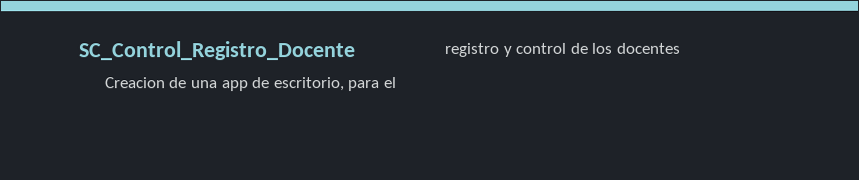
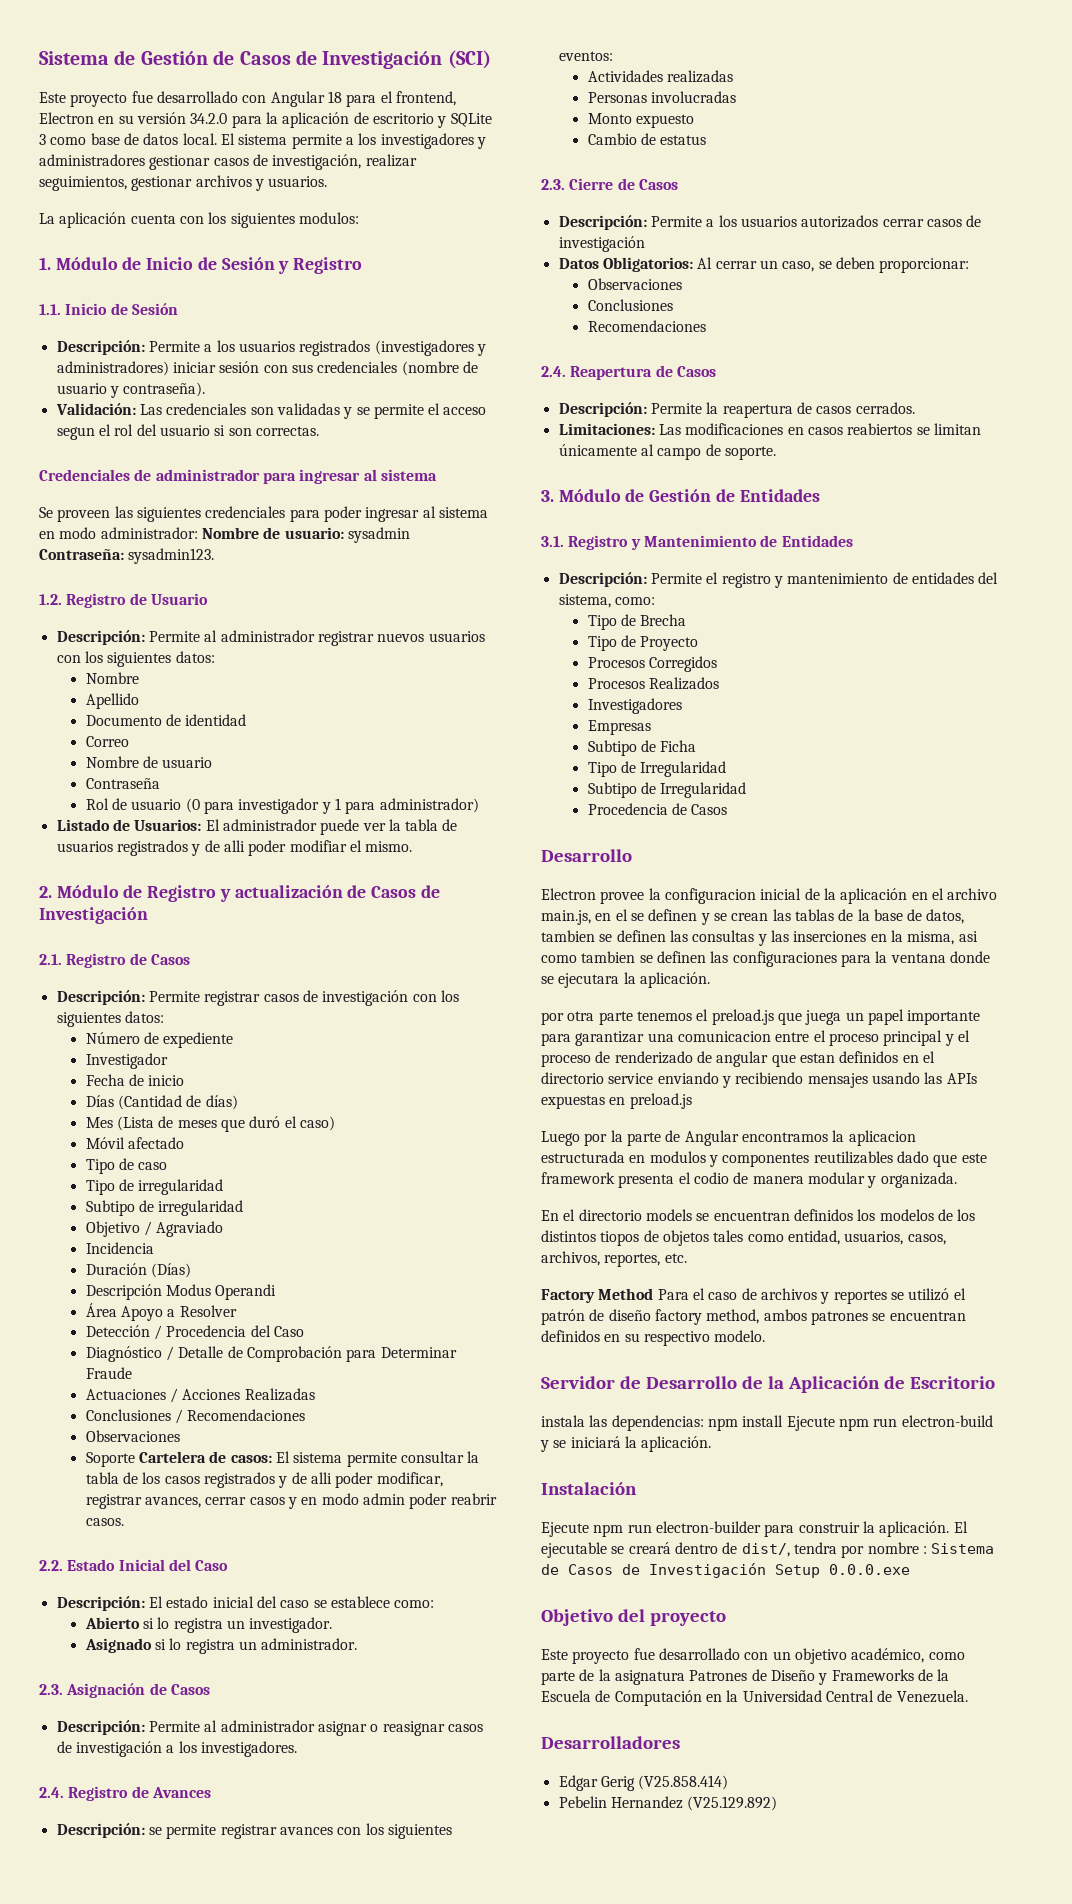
[78,41,355,61] [103,77,397,92] [444,42,680,57] SC_Control_Registro_Docente // Creacion de una app de escritorio, para el registro y control de los docentes -> [39,50,491,69] [39,91,456,107] [39,112,492,128] [39,133,486,149] [39,154,417,170] [39,175,328,191] [39,212,359,228] [39,257,363,274] [39,303,178,315] [56,340,486,356] [56,361,478,376] [56,382,206,398] [55,403,487,419] [56,424,319,440] [39,469,437,484] [39,506,488,522] [39,527,410,543] [39,548,215,564] [39,593,208,608] [56,630,485,646] [56,651,215,667] [85,672,139,684] [85,693,139,709] [85,714,247,726] [85,736,129,747] [85,756,213,768] [85,778,160,789] [85,798,479,814] [56,819,458,835] [56,840,413,856] [39,885,440,902] [39,907,148,924] [39,953,190,968] [56,990,459,1006] [56,1011,164,1027] [85,1032,234,1048] [85,1053,168,1069] [85,1074,185,1086] [85,1095,238,1110] [85,1116,335,1132] [85,1137,184,1149] [85,1158,168,1174] [85,1179,224,1195] [85,1200,244,1216] [85,1221,224,1237] [85,1242,154,1254] [85,1263,191,1278] [85,1284,277,1300] [85,1303,237,1321] [85,1325,304,1340] [85,1346,457,1362] [85,1367,132,1379] [85,1388,315,1403] [85,1409,306,1424] [85,1430,180,1442] [85,1451,480,1467] [85,1472,443,1488] [85,1493,497,1509] [85,1518,124,1526] [39,1559,229,1571] [56,1596,435,1611] [84,1617,333,1633] [84,1638,358,1654] [39,1683,210,1698] [56,1720,483,1736] [56,1741,297,1757] [39,1786,211,1801] [56,1823,452,1839] [558,51,613,61] [587,70,733,83] [587,91,736,103] [587,113,694,128] [587,133,707,145] [541,178,678,190] [558,215,982,230] [558,236,645,252] [558,257,970,273] [587,278,682,290] [587,299,673,311] [587,320,706,332] [541,365,716,380] [558,402,915,418] [558,423,981,435] [558,444,776,460] [541,489,820,502] [541,535,853,550] [558,572,999,588] [558,594,655,608] [587,614,687,630] [587,635,699,651] [587,656,717,672] [587,677,719,690] [587,698,682,714] [587,720,651,735] [587,740,697,756] [587,761,727,777] [587,782,747,798] [587,803,728,815] [541,849,632,862] [541,888,998,904] [541,909,965,925] [541,930,978,946] [541,951,990,967] [541,972,710,988] [541,1009,981,1025] [541,1030,970,1046] [541,1051,935,1067] [541,1072,977,1088] [541,1093,692,1109] [541,1130,916,1146] [541,1151,987,1167] [541,1172,957,1188] [541,1209,976,1221] [541,1230,946,1246] [541,1251,687,1267] [541,1288,966,1304] [541,1309,966,1325] [541,1330,766,1346] [541,1376,995,1393] [541,1415,993,1431] [540,1436,712,1452] [541,1482,637,1495] [541,1521,968,1537] [541,1542,995,1558] [541,1563,910,1578] [541,1609,726,1626] [541,1648,965,1664] [541,1669,950,1685] [541,1690,968,1706] [541,1736,680,1749] [558,1775,729,1791] [558,1796,778,1811] Sistema de Gestión de Casos de Investigación (SCI) // Este proyecto fue desarrollado con Angular 18 para el frontend, Electron en su versión 34.2.0 para la aplicación de escritorio y SQLite 3 como base de datos local. El sistema permite a los investigadores y administradores gestionar casos de investigación, realizar seguimientos, gestionar archivos y usuarios. // La aplicación cuenta con los siguientes modulos: // 1. Módulo de Inicio de Sesión y Registro // 1.1. Inicio de Sesión // Descripción: Permite a los usuarios registrados (investigadores y administradores) iniciar sesión con sus credenciales (nombre de usuario y contraseña). // Validación: Las credenciales son validadas y se permite el acceso segun el rol del usuario si son correctas. // Credenciales de administrador para ingresar al sistema // Se proveen las siguientes credenciales para poder ingresar al sistema en modo administrador: Nombre de usuario: sysadmin Contraseña: sysadmin123. // 1.2. Registro de Usuario // Descripción: Permite al administrador registrar nuevos usuarios con los siguientes datos: // Nombre // Apellido // Documento de identidad // Correo // Nombre de usuario // Contraseña // Rol de usuario (0 para investigador y 1 para administrador) // Listado de Usuarios: El administrador puede ver la tabla de usuarios registrados y de alli poder modifiar el mismo. // 2. Módulo de Registro y actualización de Casos de Investigación // 2.1. Registro de Casos // Descripción: Permite registrar casos de investigación con los siguientes datos: // Número de expediente // Investigador // Fecha de inicio // Días (Cantidad de días) // Mes (Lista de meses que duró el caso) // Móvil afectado // Tipo de caso // Tipo de irregularidad // Subtipo de irregularidad // Objetivo / Agraviado // Incidencia // Duración (Días) // Descripción Modus Operandi // Área Apoyo a Resolver // Detección / Procedencia del Caso // Diagnóstico / Detalle de Comprobación para Determinar Fraude // Actuaciones / Acciones Realizadas // Conclusiones / Recomendaciones // Observaciones // Soporte Cartelera de casos: El sistema permite consultar la tabla de los casos registrados y de alli poder modificar, registrar avances, cerrar casos y en modo admin poder reabrir casos. // 2.2. Estado Inicial del Caso // Descripción: El estado inicial del caso se establece como: // Abierto si lo registra un investigador. // Asignado si lo registra un administrador. // 2.3. Asignación de Casos // Descripción: Permite al administrador asignar o reasignar casos de investigación a los investigadores. // 2.4. Registro de Avances // Descripción: se permite registrar avances con los siguientes eventos: // Actividades realizadas // Personas involucradas // Monto expuesto // Cambio de estatus // 2.3. Cierre de Casos // Descripción: Permite a los usuarios autorizados cerrar casos de investigación // Datos Obligatorios: Al cerrar un caso, se deben proporcionar: // Observaciones // Conclusiones // Recomendaciones // 2.4. Reapertura de Casos // Descripción: Permite la reapertura de casos cerrados. // Limitaciones: Las modificaciones en casos reabiertos se limitan únicamente al campo de soporte. // 3. Módulo de Gestión de Entidades // 3.1. Registro y Mantenimiento de Entidades // Descripción: Permite el registro y mantenimiento de entidades del sistema, como: // Tipo de Brecha // Tipo de Proyecto // Procesos Corregidos // Procesos Realizados // Investigadores // Empresas // Subtipo de Ficha // Tipo de Irregularidad // Subtipo de Irregularidad // Procedencia de Casos // Desarrollo // Electron provee la configuracion inicial de la aplicación en el archivo main.js, en el se definen y se crean las tablas de la base de datos, tambien se definen las consultas y las inserciones en la misma, asi como tambien se definen las configuraciones para la ventana donde se ejecutara la aplicación. // por otra parte tenemos el preload.js que juega un papel importante para garantizar una comunicacion entre el proceso principal y el proceso de renderizado de angular que estan definidos en el directorio service enviando y recibiendo mensajes usando las APIs expuestas en preload.js // Luego por la parte de Angular encontramos la aplicacion estructurada en modulos y componentes reutilizables dado que este framework presenta el codio de manera modular y organizada. // En el directorio models se encuentran definidos los modelos de los distintos tiopos de objetos tales como entidad, usuarios, casos, archivos, reportes, etc. // Factory Method Para el caso de archivos y reportes se utilizó el patrón de diseño factory method, ambos patrones se encuentran definidos en su respectivo modelo. // Servidor de Desarrollo de la Aplicación de Escritorio // instala las dependencias: npm install Ejecute npm run electron-build y se iniciará la aplicación. // Instalación // Ejecute npm run electron-builder para construir la aplicación. El ejecutable se creará dentro de dist/, tendra por nombre : Sistema de Casos de Investigación Setup 0.0.0.exe // Objetivo del proyecto // Este proyecto fue desarrollado con un objetivo académico, como parte de la asignatura Patrones de Diseño y Frameworks de la Escuela de Computación en la Universidad Central de Venezuela. // Desarrolladores // Edgar Gerig (V25.858.414) // Pebelin Hernandez (V25.129.892)

